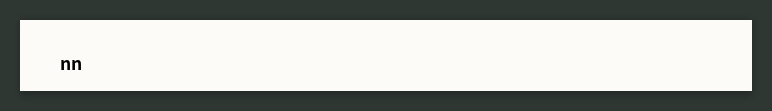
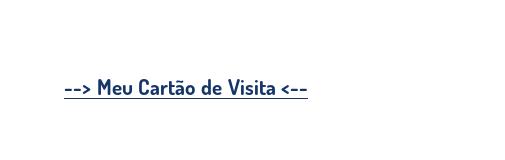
[60,60,82,70] nn -> [64,79,309,95] --> Meu Cartão de Visita <--

